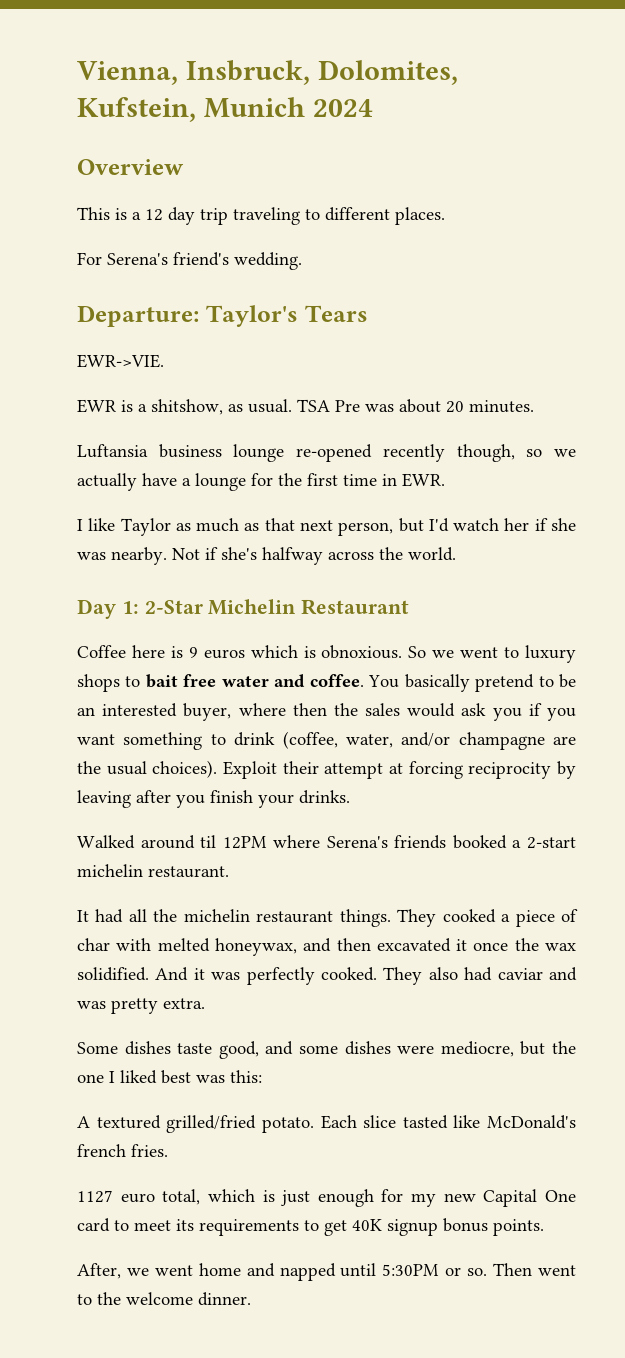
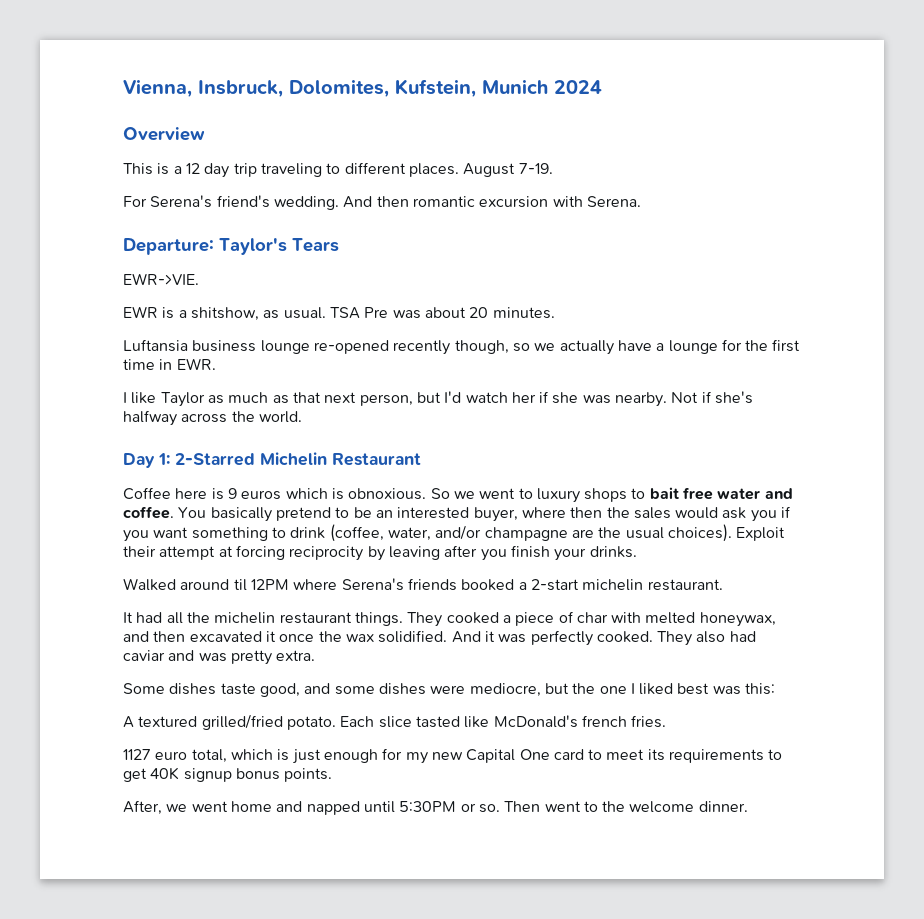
(445, 216) none -> [463,163,553,177] August 7-19.
(302, 261) none -> [343,196,641,208] And then romantic excursion with Serena.
[144,600,203,614] 2-Star -> [175,453,255,466] 2-Starred

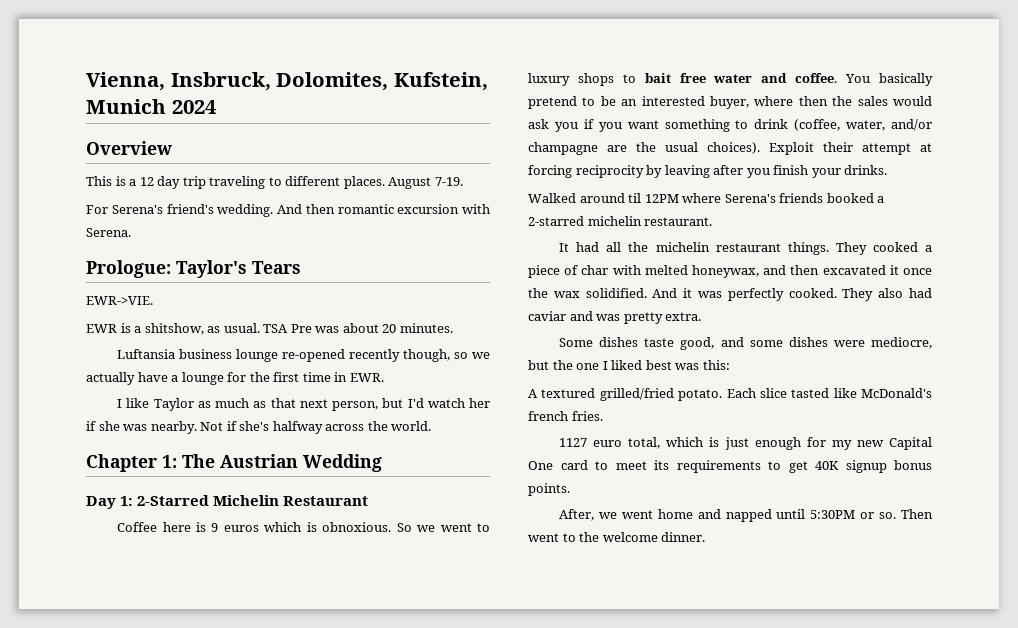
[123,238,214,255] Departure: -> [86,260,171,278] Prologue:
(302, 417) none -> [86,454,382,472] // Chapter 1: The Austrian Wedding
[530,579,579,591] 2-start -> [528,216,584,226] 2-starred

